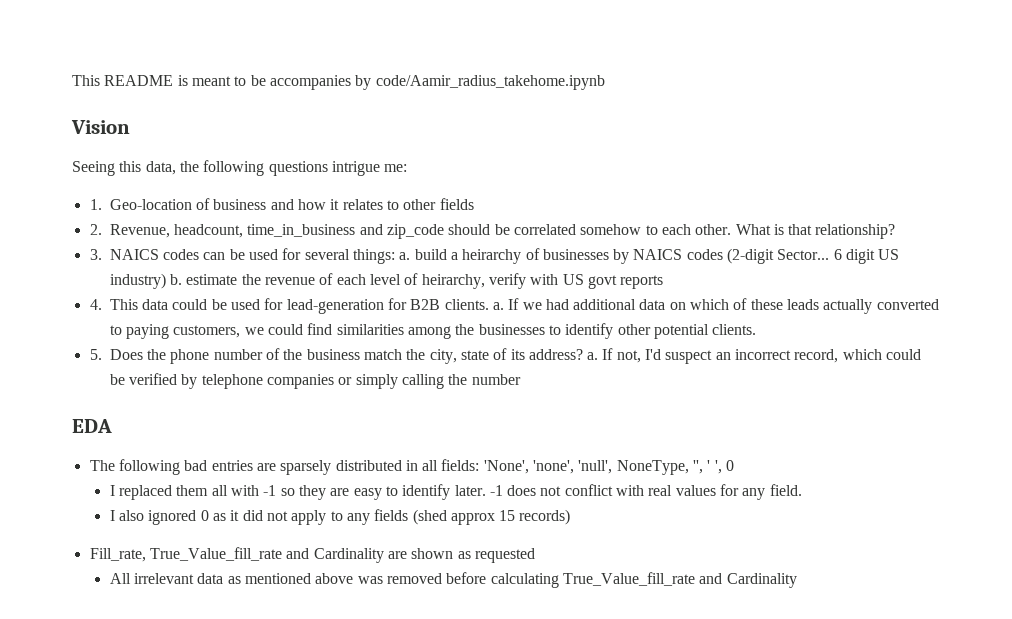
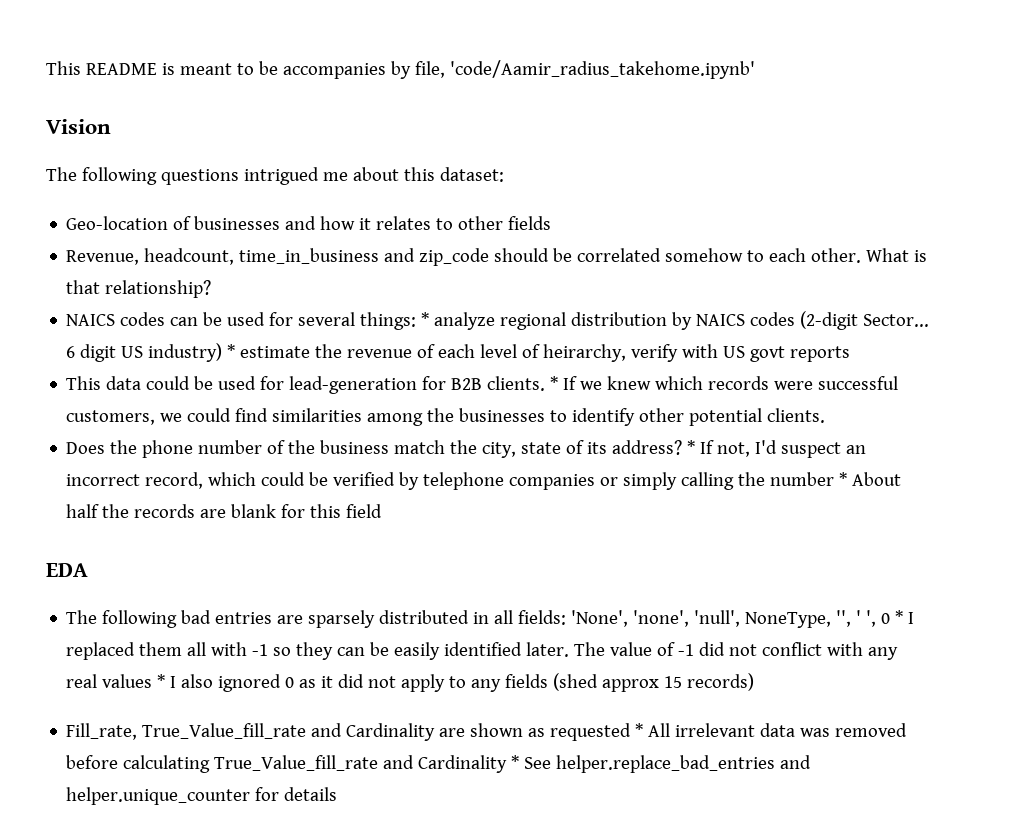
[375,75,605,90] code/Aamir_radius_takehome.ipynb -> [414,60,755,79] file, 'code/Aamir_radius_takehome.ipynb'
[72,160,408,176] [89,199,102,210] Seeing this data, the following questions intrigue me: // 1. -> [46,167,504,185] The following questions intrigued me about this dataset: //
[213,199,267,210] business -> [194,216,281,230] businesses
[89,224,102,235] 2. -> (552, 223) none
[89,249,102,260] 3. -> (212, 289) none
[399,248,609,264] a. build a heirarchy of businesses -> [421,312,668,330] * analyze regional distribution
[169,274,182,285] b. -> [227,344,236,358] *
[89,299,102,310] 4. -> (851, 354) none
[492,302,504,310] a. -> [550,376,559,390] *
[545,298,939,314] [109,324,169,339] had additional data on which of these leads actually converted to paying -> [607,376,899,390] knew which records were successful
[89,349,102,360] 5. -> (826, 415) none
[587,352,599,360] a. -> [687,440,696,454] *
(521, 379) none -> [839,472,902,486] [66,504,383,518] * About half the records are blank for this field
(735, 465) // -> [895,610,904,624] *
[330,484,537,500] are easy to identify later. -1 does -> [337,642,726,660] can be easily identified later. The value of -1 did
(645, 490) none -> [868,647,899,660] any
[720,484,802,500] for any field. // -> [157,674,166,688] *
(535, 555) // -> [635,723,644,737] *
[227,573,354,584] as mentioned above -> (796, 730) none
(797, 580) none -> [511,755,812,773] [66,787,338,805] * See helper.replace_bad_entries and helper.unique_counter for details

